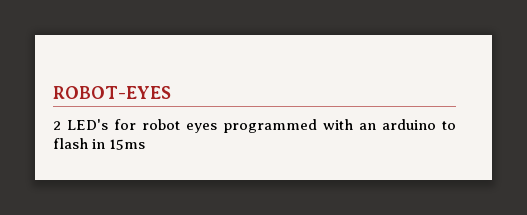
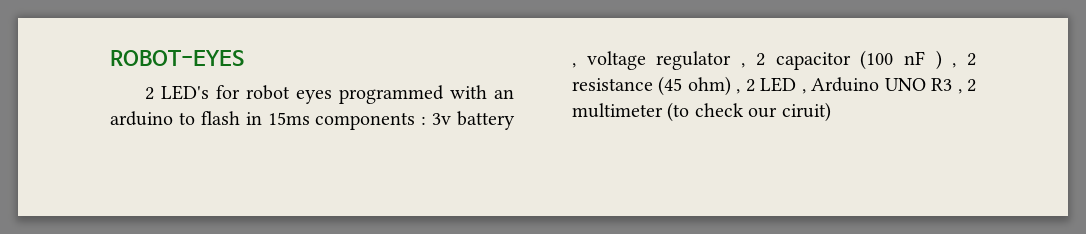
(146, 144) none -> [315,111,515,130] [572,50,976,70] [572,76,976,96] [572,102,831,122] components : 3v battery , voltage regulator , 2 capacitor (100 nF ) , 2 resistance (45 ohm) , 2 LED , Arduino UNO R3 , 2 multimeter (to check our ciruit)

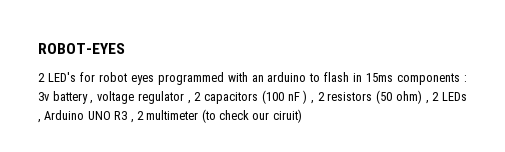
[775,52,851,70] capacitor -> [204,92,259,104] capacitors
[572,76,683,96] resistance (45 -> [327,90,393,104] resistors (50
[760,77,797,92] LED -> [442,92,468,101] LEDs

